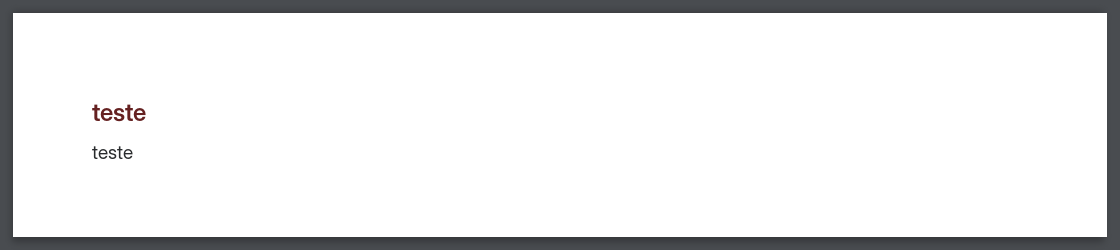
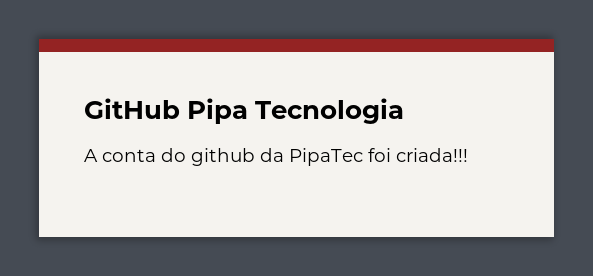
[92,104,146,122] [92,146,133,159] teste // teste -> [84,98,405,124] [84,148,468,166] GitHub Pipa Tecnologia // A conta do github da PipaTec foi criada!!!

